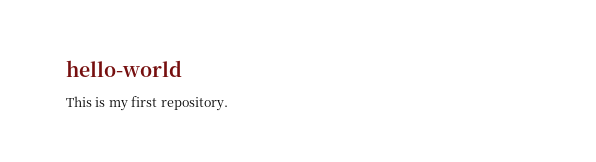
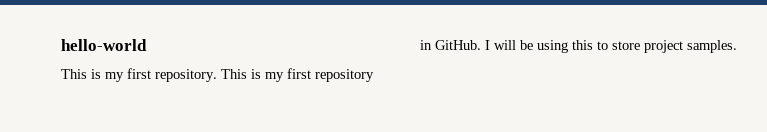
(228, 104) none -> [221,68,374,82] [420,40,737,53] This is my first repository in GitHub. I will be using this to store project samples.

